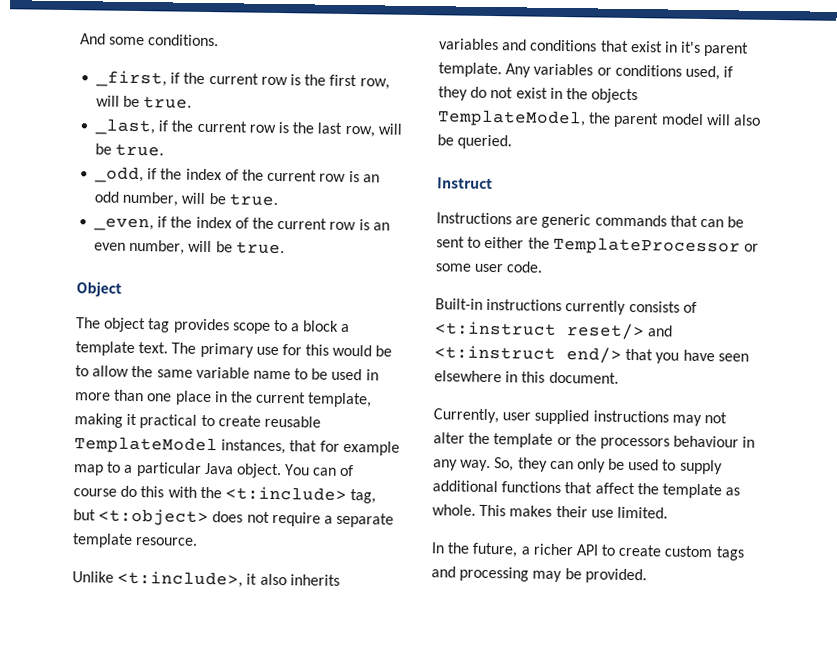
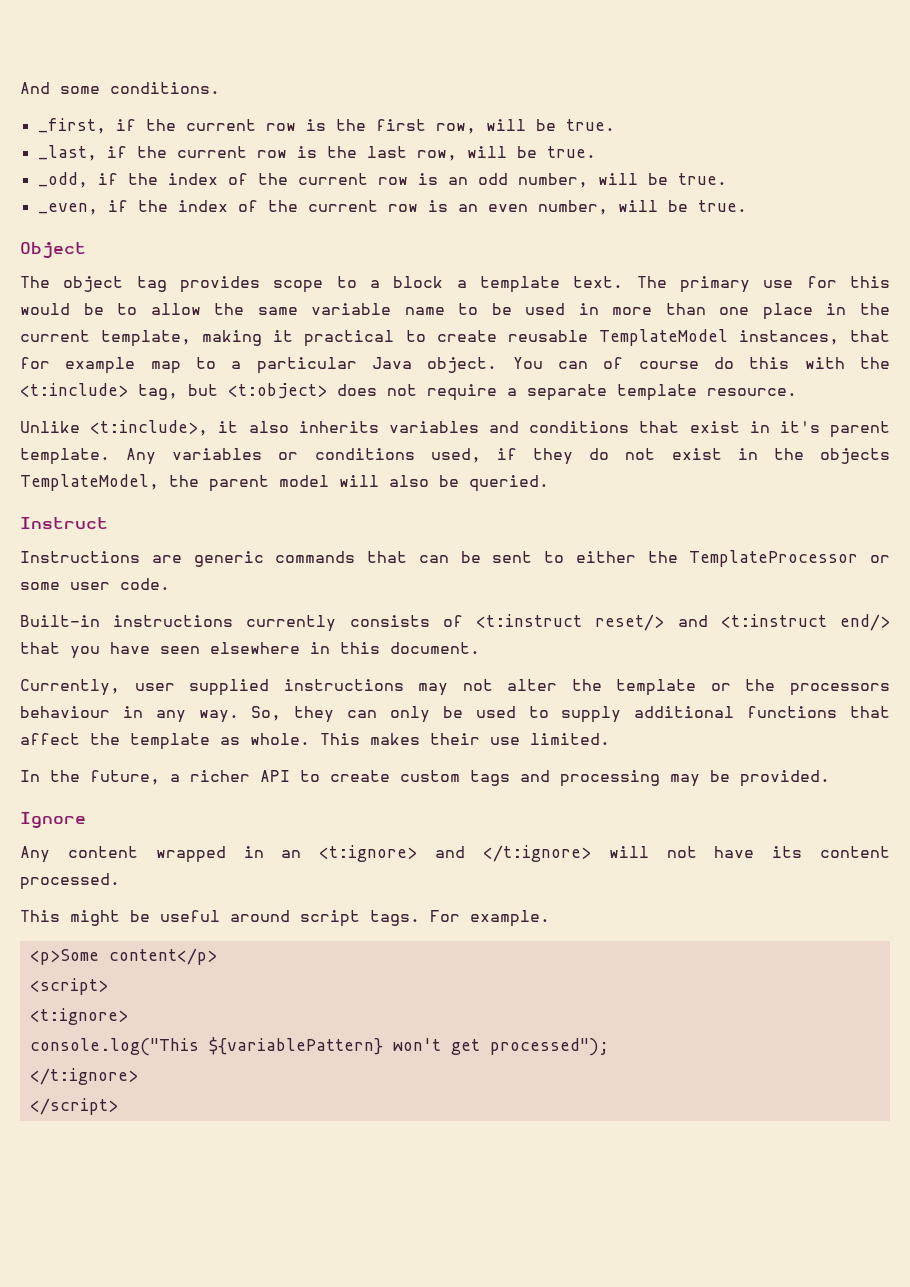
(647, 576) none -> [20,812,86,828] [20,845,891,863] [20,873,120,890] [20,910,550,927] [29,948,217,965] [29,978,108,995] [29,1008,128,1025] [29,1037,609,1056] [29,1068,138,1085] [29,1098,118,1115] // Ignore // Any content wrapped in an <t:ignore> and </t:ignore> will not have its content processed. // This might be useful around script tags. For example. // <p>Some content</p> // <script> // <t:ignore> // console.log("This ${variablePattern} won't get processed"); // </t:ignore> // </script>

